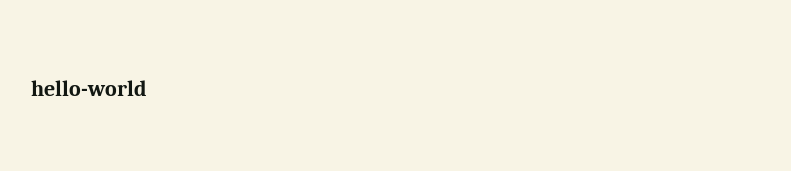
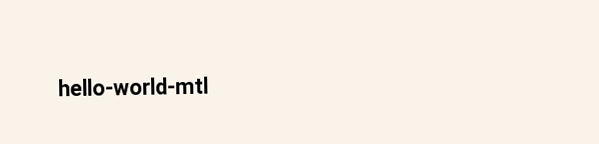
[31,80,147,96] hello-world -> [58,76,209,97] hello-world-mtl

